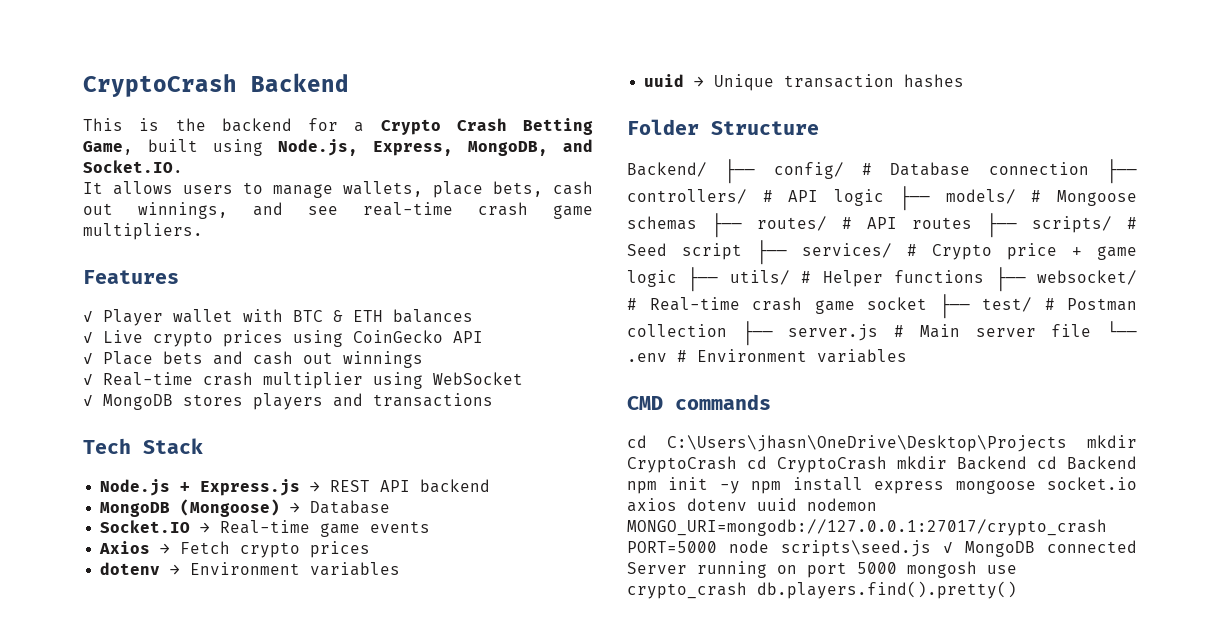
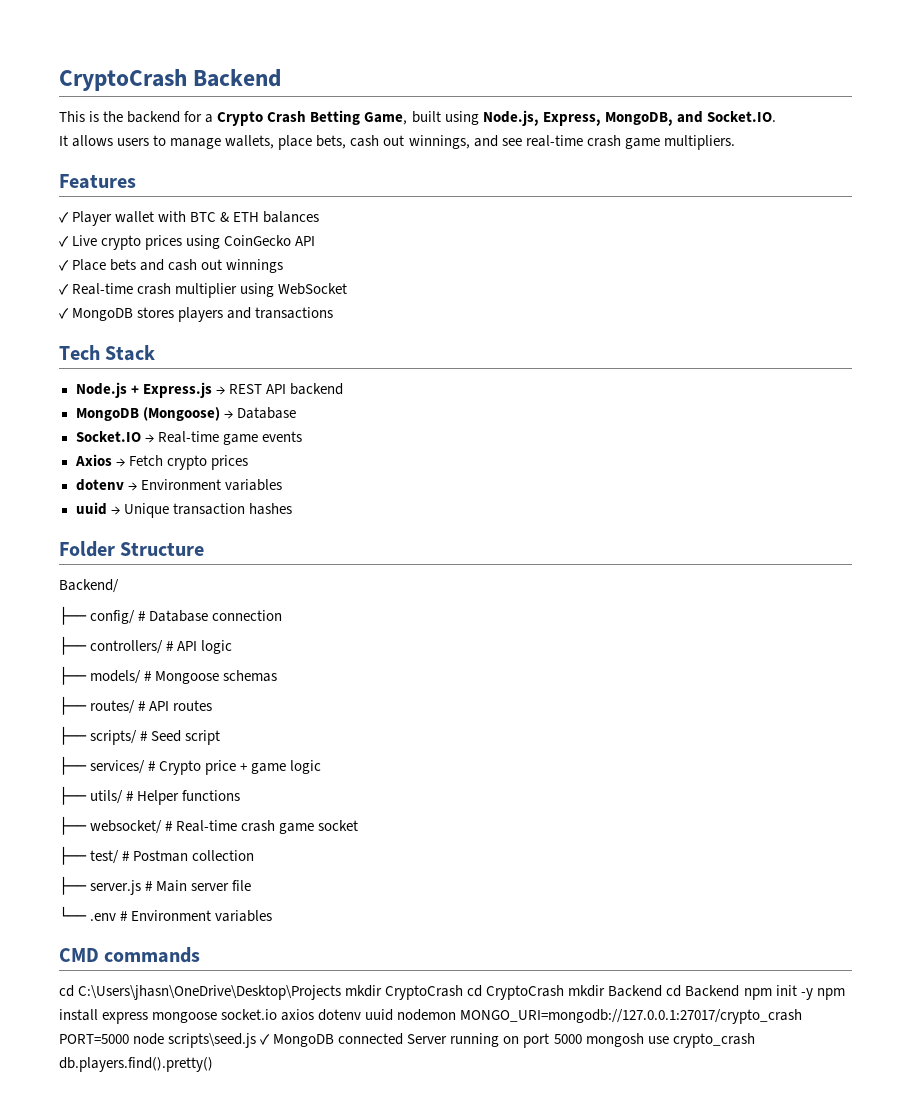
(707, 169) none -> (119, 586) //
(1089, 168) none -> (283, 615) //
(885, 197) none -> (233, 647) //
(697, 223) none -> (278, 676) //
(972, 223) none -> (213, 705) //
(742, 251) none -> (221, 737) //
(677, 278) none -> (322, 767) //
(985, 276) none -> (241, 795) //
(927, 303) none -> (359, 825) //
(727, 330) none -> (255, 855) //
(1092, 330) none -> (252, 885) //

